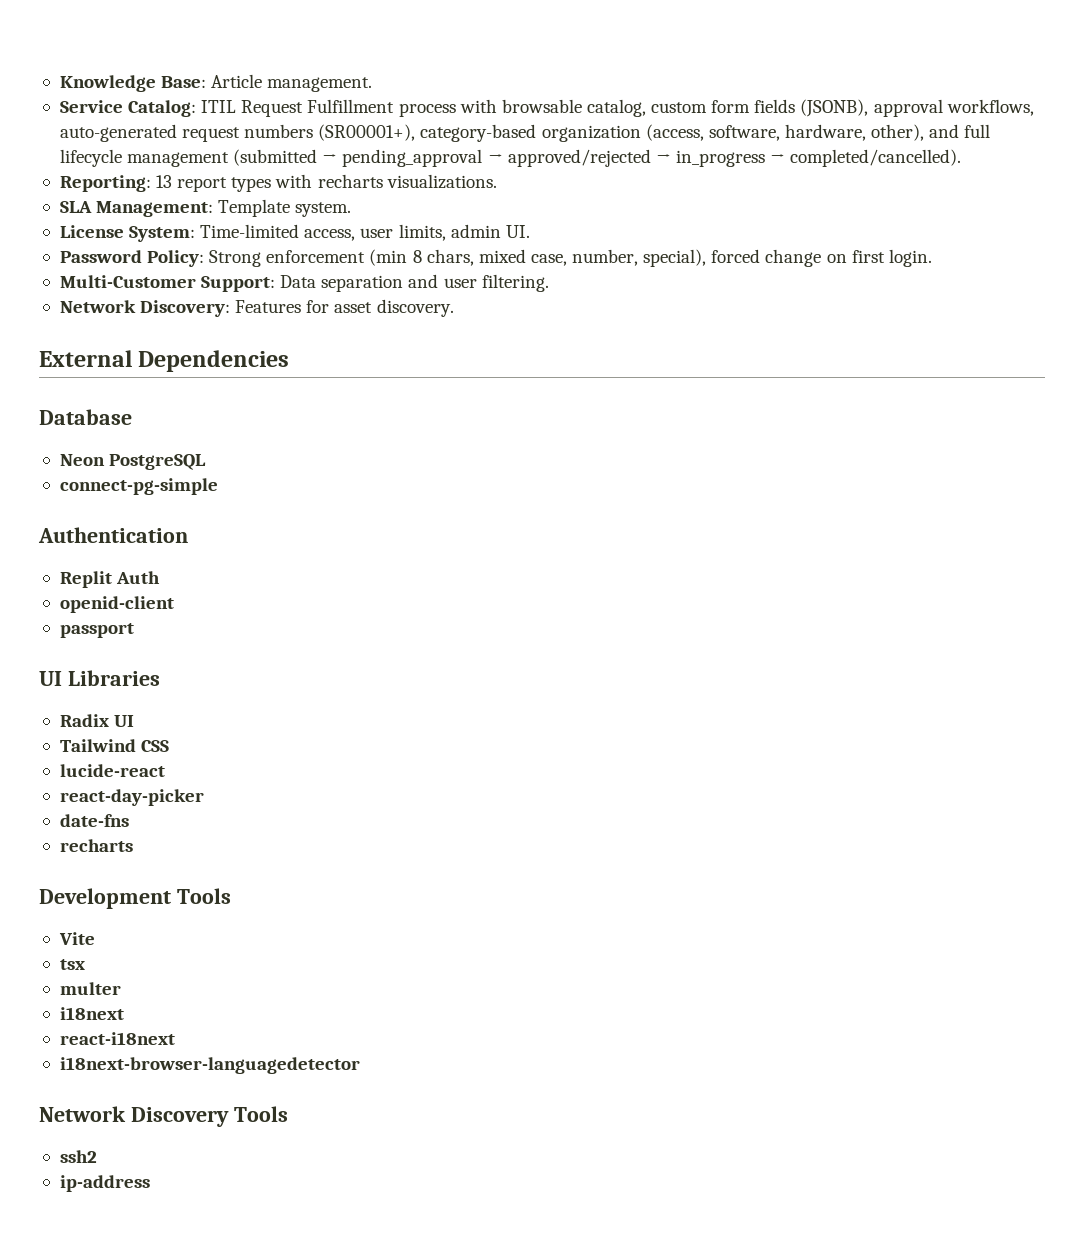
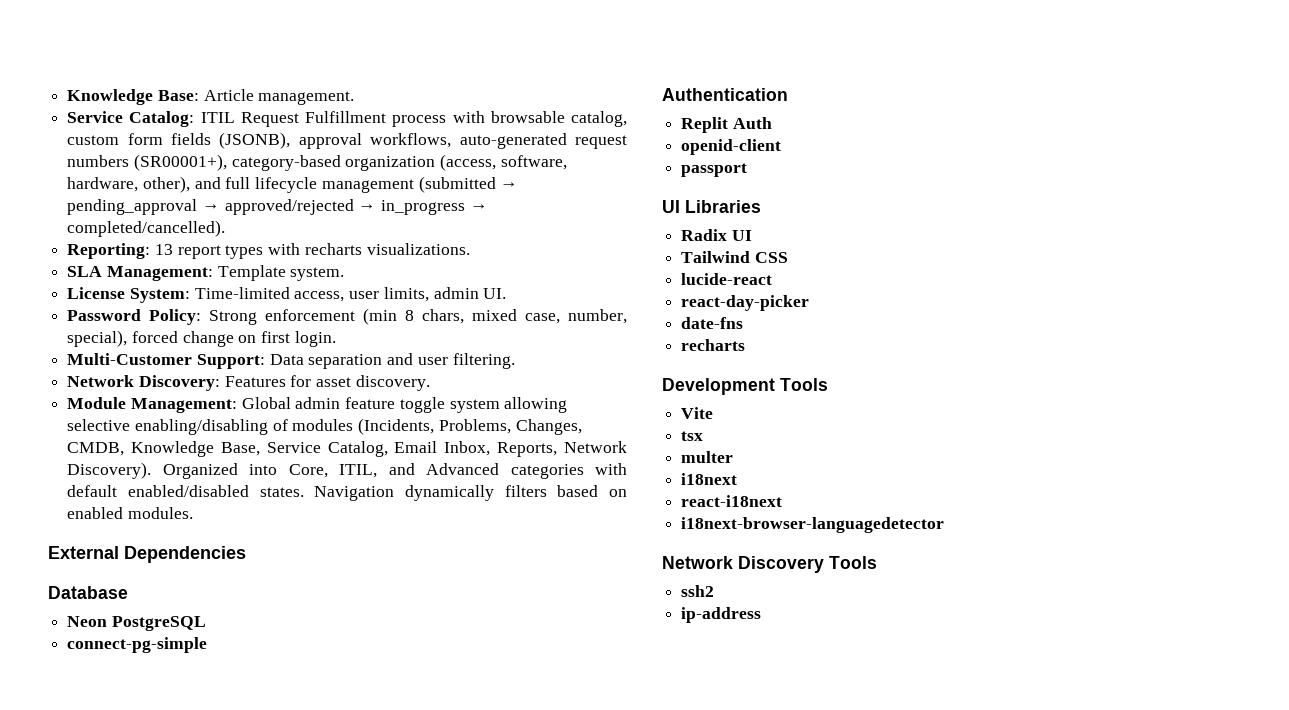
(454, 308) none -> [67,397,568,413] [67,418,582,435] [67,441,627,457] [67,462,627,479] [67,485,628,501] [67,507,193,519] // Module Management: Global admin feature toggle system allowing selective enabling/disabling of modules (Incidents, Problems, Changes, CMDB, Knowledge Base, Service Catalog, Email Inbox, Reports, Network Discovery). Organized into Core, ITIL, and Advanced categories with default enabled/disabled states. Navigation dynamically filters based on enabled modules.

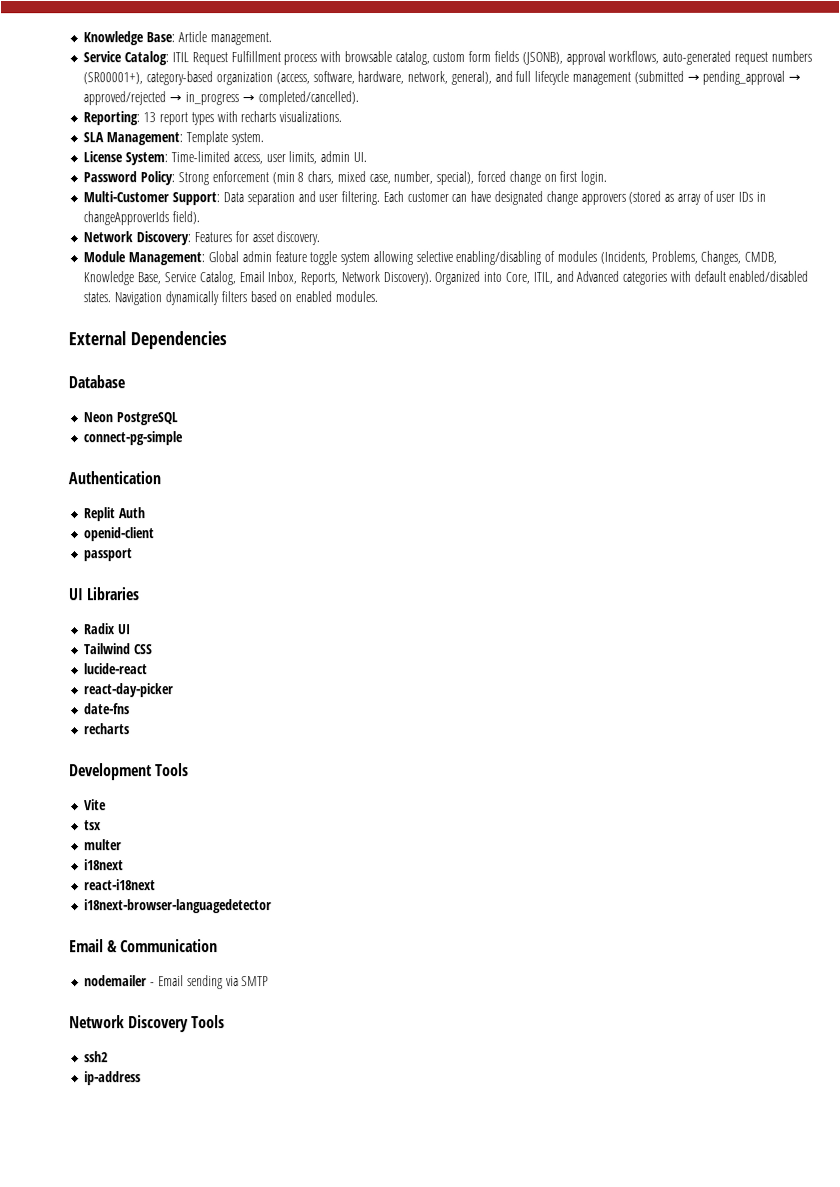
[142,176,190,193] other), -> [407,70,492,85] network, general),
(515, 361) none -> [382,190,766,205] [83,211,201,226] Each customer can have designated change approvers (stored as array of user IDs in changeApproverIds field).
(945, 525) none -> [69,939,219,953] [84,975,270,990] // Email & Communication // nodemailer - Email sending via SMTP

